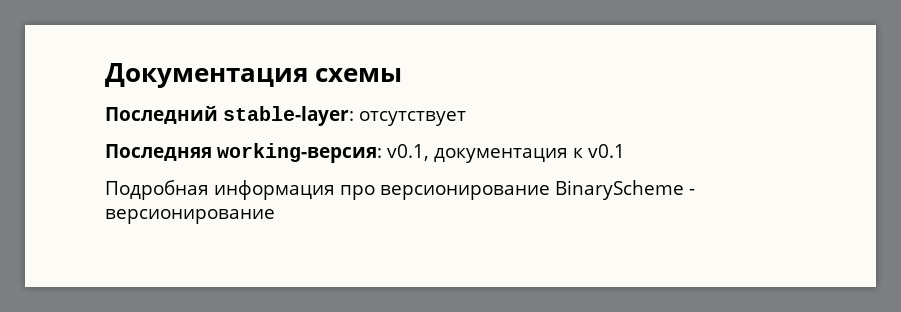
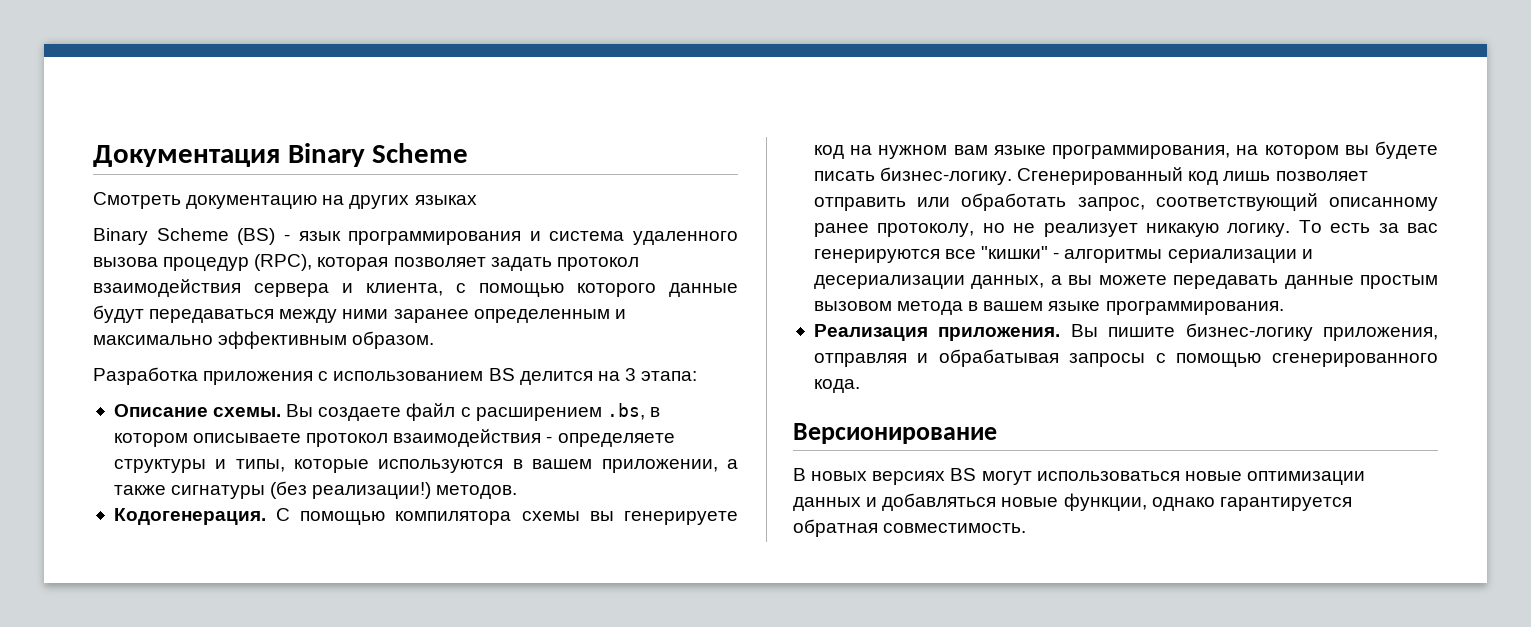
[315,68,403,82] [105,106,466,126] [105,143,625,163] [105,180,695,200] [105,209,275,224] схемы // Последний stable-layer: отсутствует // Последняя working-версия: v0.1, документация к v0.1 // Подробная информация про версионирование BinaryScheme - версионирование -> [287,143,469,167] [93,192,477,209] [93,228,738,245] [93,254,639,271] [93,279,738,297] [93,305,626,323] [93,331,435,349] [93,367,698,385] [113,403,660,421] [113,429,675,447] [113,459,738,473] [113,481,518,499] [113,508,738,525] [813,141,1438,159] [813,167,1368,185] [813,193,1438,211] [813,220,1438,237] [813,246,1313,263] [813,275,1439,289] [813,301,1284,315] [813,323,1438,341] [813,349,1438,367] [813,379,860,393] [793,423,997,444] [793,468,1365,485] [793,493,1352,511] [793,519,1027,537] Binary Scheme // Смотреть документацию на других языках // Binary Scheme (BS) - язык программирования и система удаленного вызова процедур (RPC), которая позволяет задать протокол взаимодействия сервера и клиента, с помощью которого данные будут передаваться между ними заранее определенным и максимально эффективным образом. // Разработка приложения с использованием BS делится на 3 этапа: // Описание схемы. Вы создаете файл с расширением .bs, в котором описываете протокол взаимодействия - определяете структуры и типы, которые используются в вашем приложении, а также сигнатуры (без реализации!) методов. // Кодогенерация. С помощью компилятора схемы вы генерируете код на нужном вам языке программирования, на котором вы будете писать бизнес-логику. Сгенерированный код лишь позволяет отправить или обработать запрос, соответствующий описанному ранее протоколу, но не реализует никакую логику. То есть за вас генерируются все "кишки" - алгоритмы сериализации и десериализации данных, а вы можете передавать данные простым вызовом метода в вашем языке программирования. // Реализация приложения. Вы пишите бизнес-логику приложения, отправляя и обрабатывая запросы с помощью сгенерированного кода. // Версионирование // В новых версиях BS могут использоваться новые оптимизации данных и добавляться новые функции, однако гарантируется обратная совместимость.

